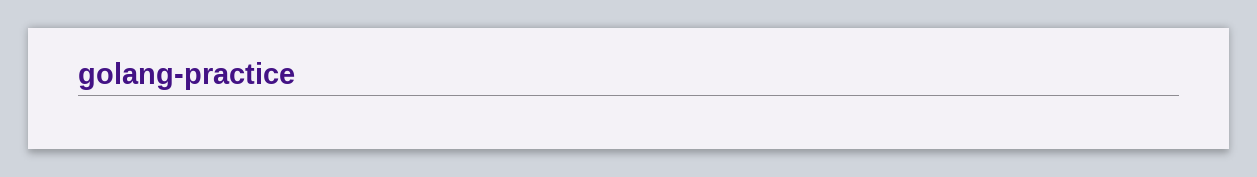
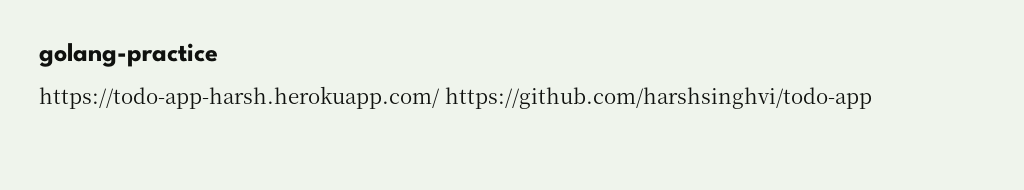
(295, 76) none -> [39,86,872,109] // https://todo-app-harsh.herokuapp.com/ https://github.com/harshsinghvi/todo-app

